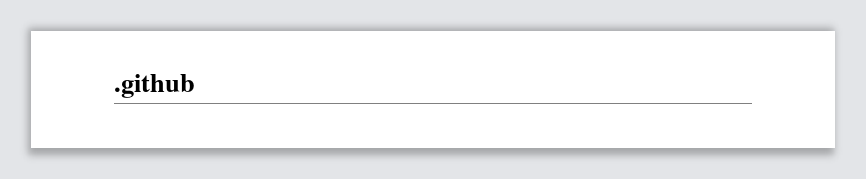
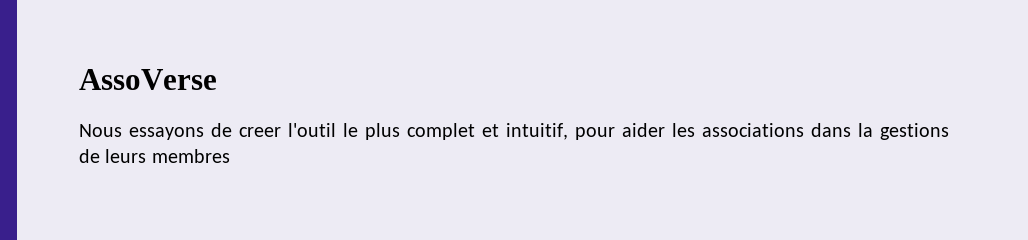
[114,74,195,98] .github -> [79,69,217,90] [79,123,949,140] [79,149,230,163] AssoVerse // Nous essayons de creer l'outil le plus complet et intuitif, pour aider les associations dans la gestions de leurs membres

